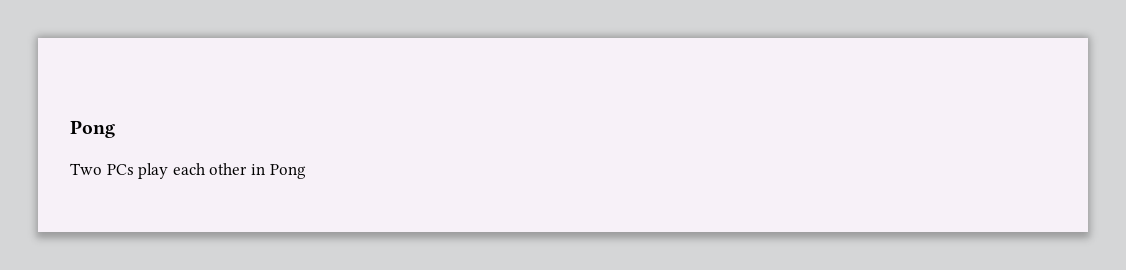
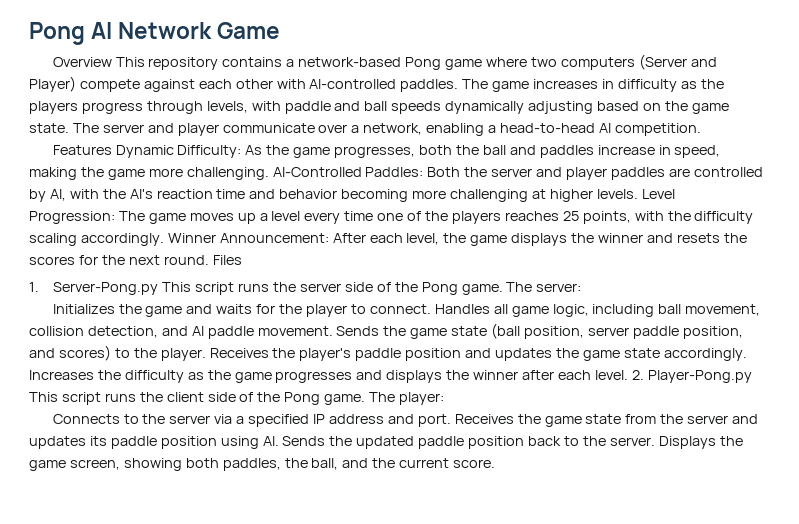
[70,120,115,138] [70,163,306,179] Pong // Two PCs play each other in Pong -> [29,22,281,45] [52,54,717,70] [29,76,724,92] [29,101,729,114] [29,123,701,136] [52,145,721,158] [29,167,763,180] [29,189,675,202] [29,211,754,224] [29,233,747,246] [29,255,242,265] [29,282,582,295] [52,304,761,317] [29,323,743,339] [29,345,747,361] [29,370,752,383] [29,392,445,405] [52,414,759,427] [29,436,743,449] [29,458,496,471] Pong AI Network Game // Overview This repository contains a network-based Pong game where two computers (Server and Player) compete against each other with AI-controlled paddles. The game increases in difficulty as the players progress through levels, with paddle and ball speeds dynamically adjusting based on the game state. The server and player communicate over a network, enabling a head-to-head AI competition. // Features Dynamic Difficulty: As the game progresses, both the ball and paddles increase in speed, making the game more challenging. AI-Controlled Paddles: Both the server and player paddles are controlled by AI, with the AI's reaction time and behavior becoming more challenging at higher levels. Level Progression: The game moves up a level every time one of the players reaches 25 points, with the difficulty scaling accordingly. Winner Announcement: After each level, the game displays the winner and resets the scores for the next round. Files // 1. Server-Pong.py This script runs the server side of the Pong game. The server: // Initializes the game and waits for the player to connect. Handles all game logic, including ball movement, collision detection, and AI paddle movement. Sends the game state (ball position, server paddle position, and scores) to the player. Receives the player's paddle position and updates the game state accordingly. Increases the difficulty as the game progresses and displays the winner after each level. 2. Player-Pong.py This script runs the client side of the Pong game. The player: // Connects to the server via a specified IP address and port. Receives the game state from the server and updates its paddle position using AI. Sends the updated paddle position back to the server. Displays the game screen, showing both paddles, the ball, and the current score.

